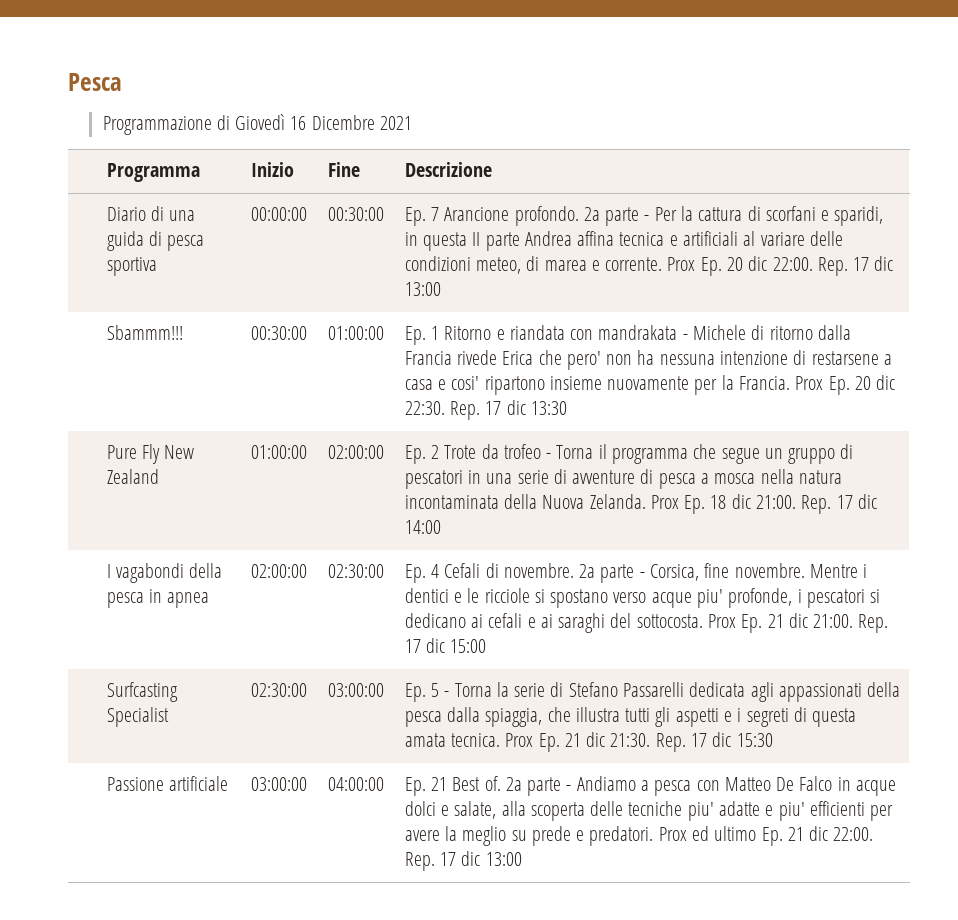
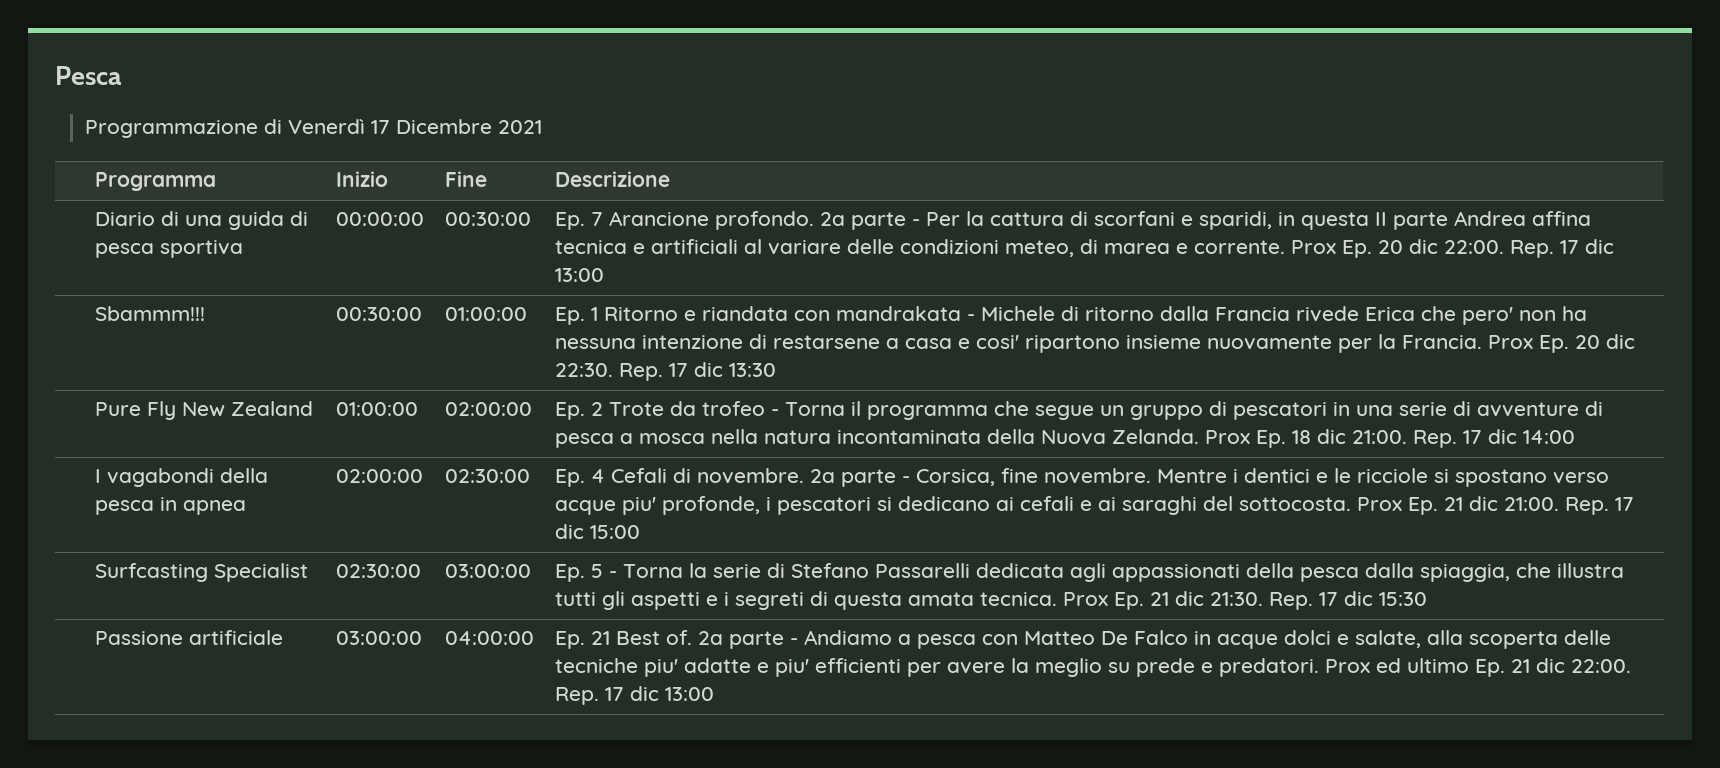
[235,114,307,130] Giovedì 16 -> [288,119,391,134] Venerdì 17

